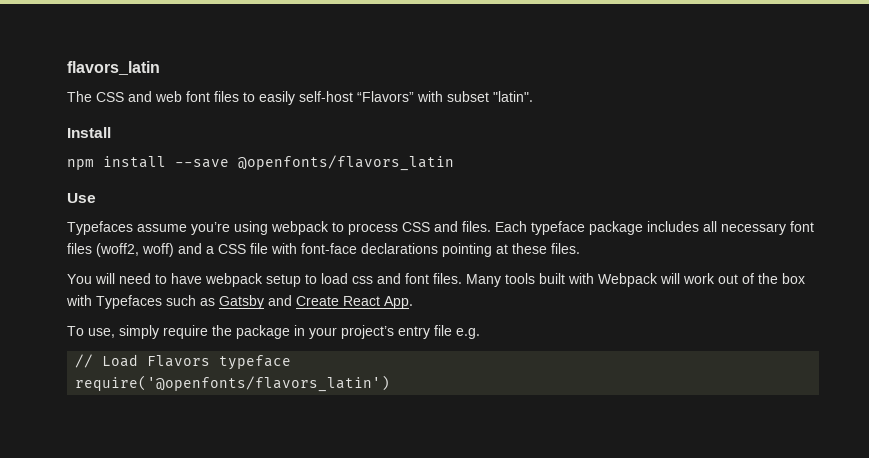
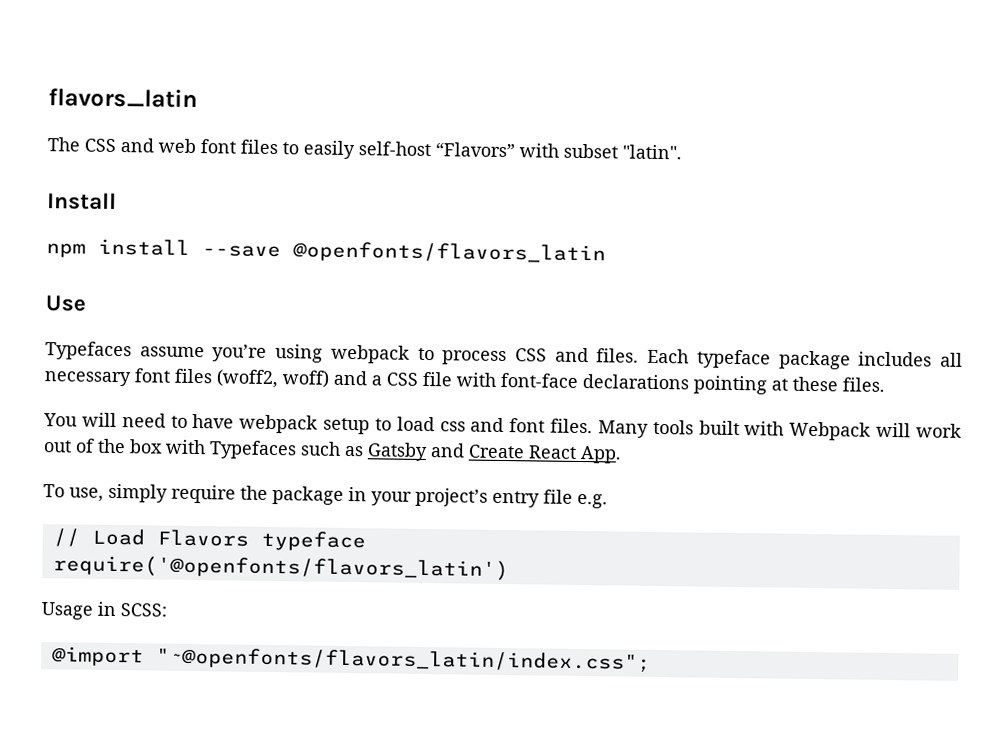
(391, 383) none -> [41,601,167,620] [51,646,651,673] // Usage in SCSS: // @import "~@openfonts/flavors_latin/index.css";

